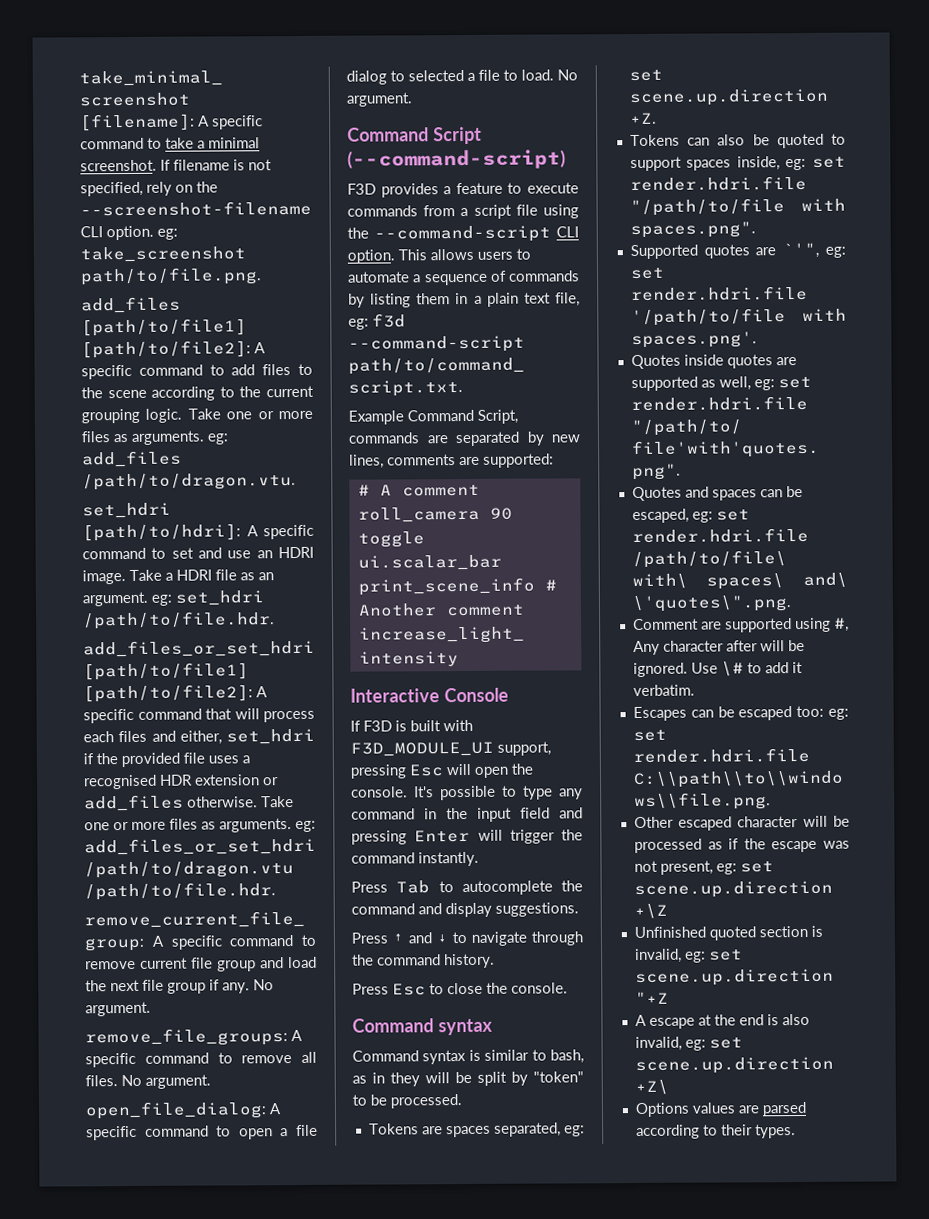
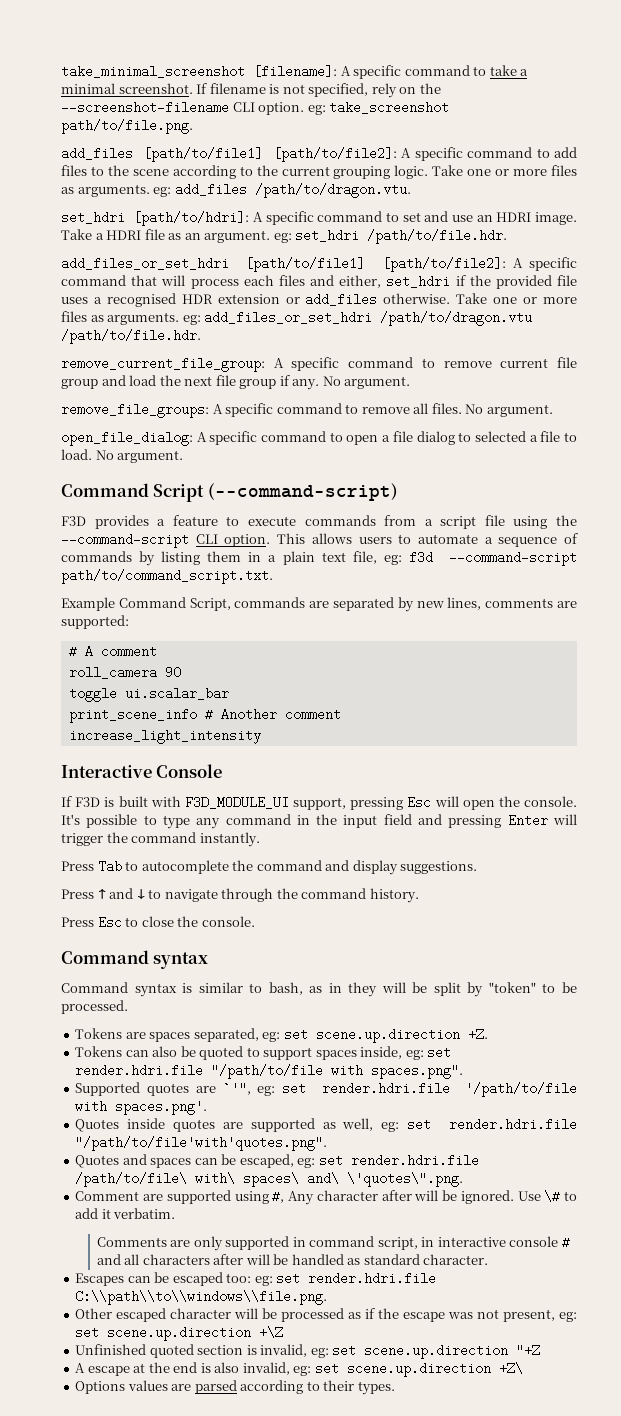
(695, 690) none -> [96,1236,570,1251] [96,1254,489,1265] // Comments are only supported in command script, in interactive console # and all characters after will be handled as standard character.

